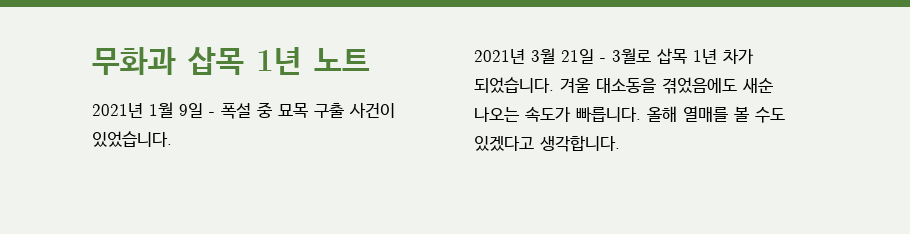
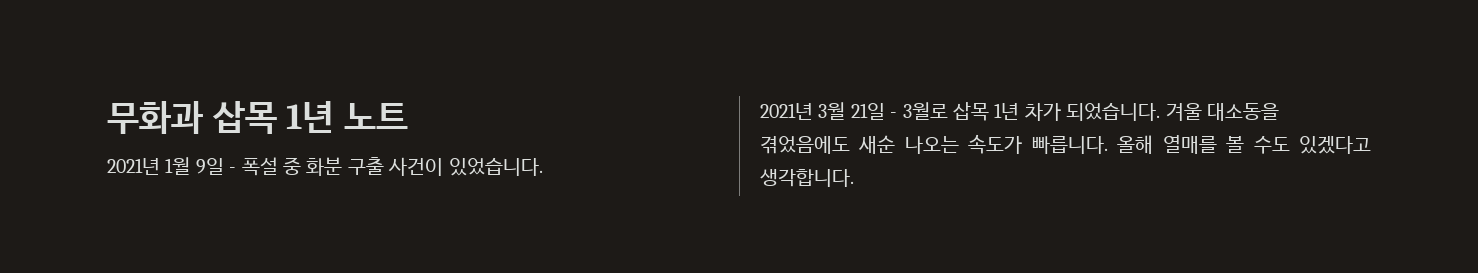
[278,103,308,118] 묘목 -> [306,157,343,176] 화분

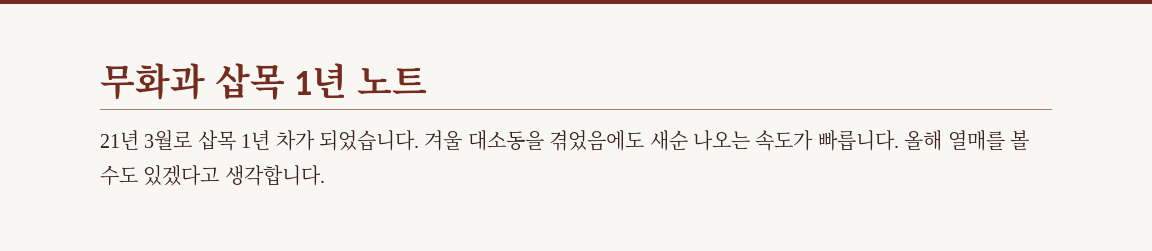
[107,157,543,176] [760,102,898,120] 2021년 1월 9일 - 폭설 중 화분 구출 사건이 있었습니다. // 2021년 3월 21일 - -> [100,130,139,150] 21년

